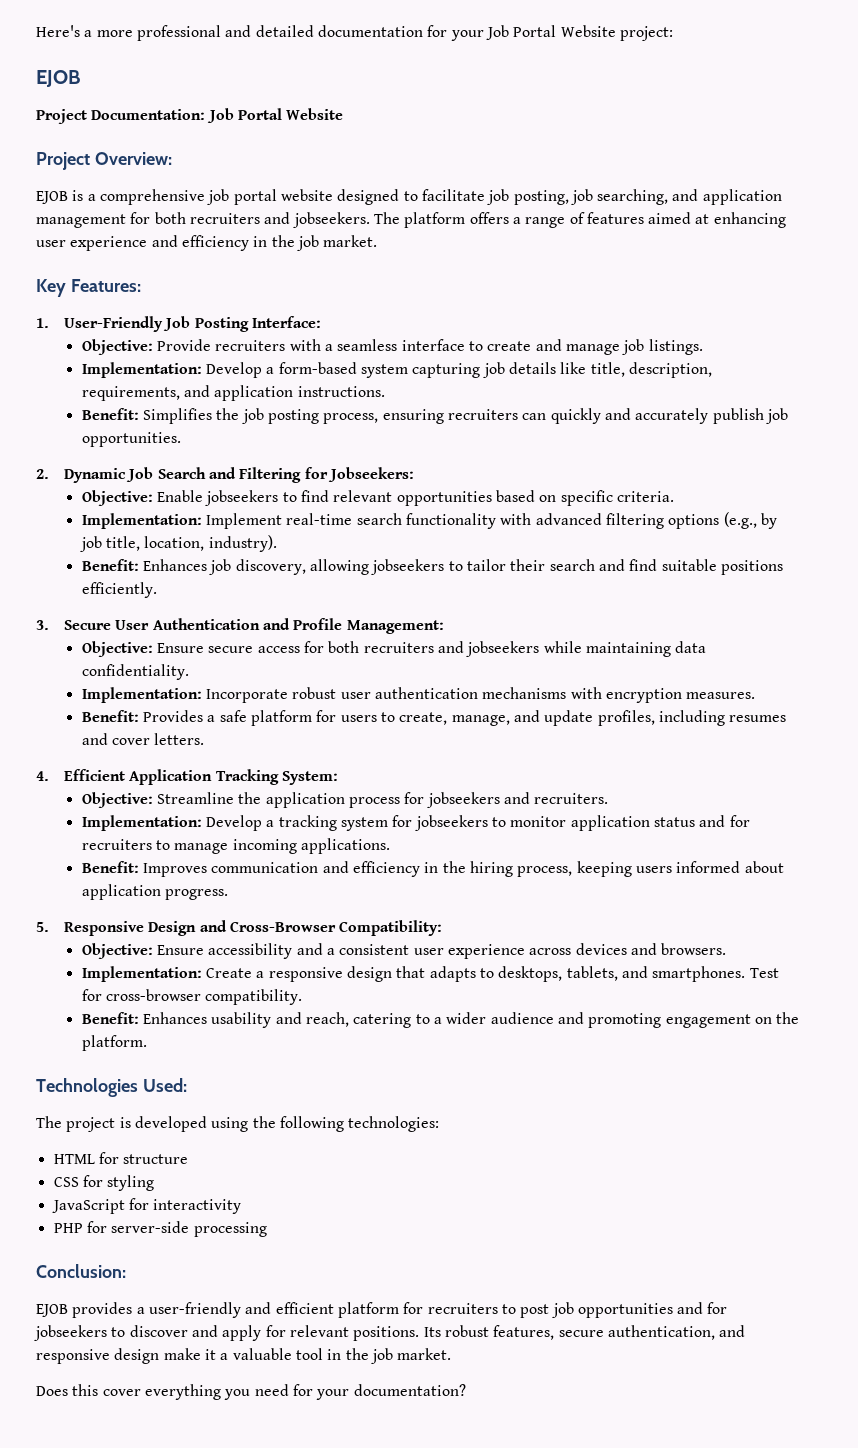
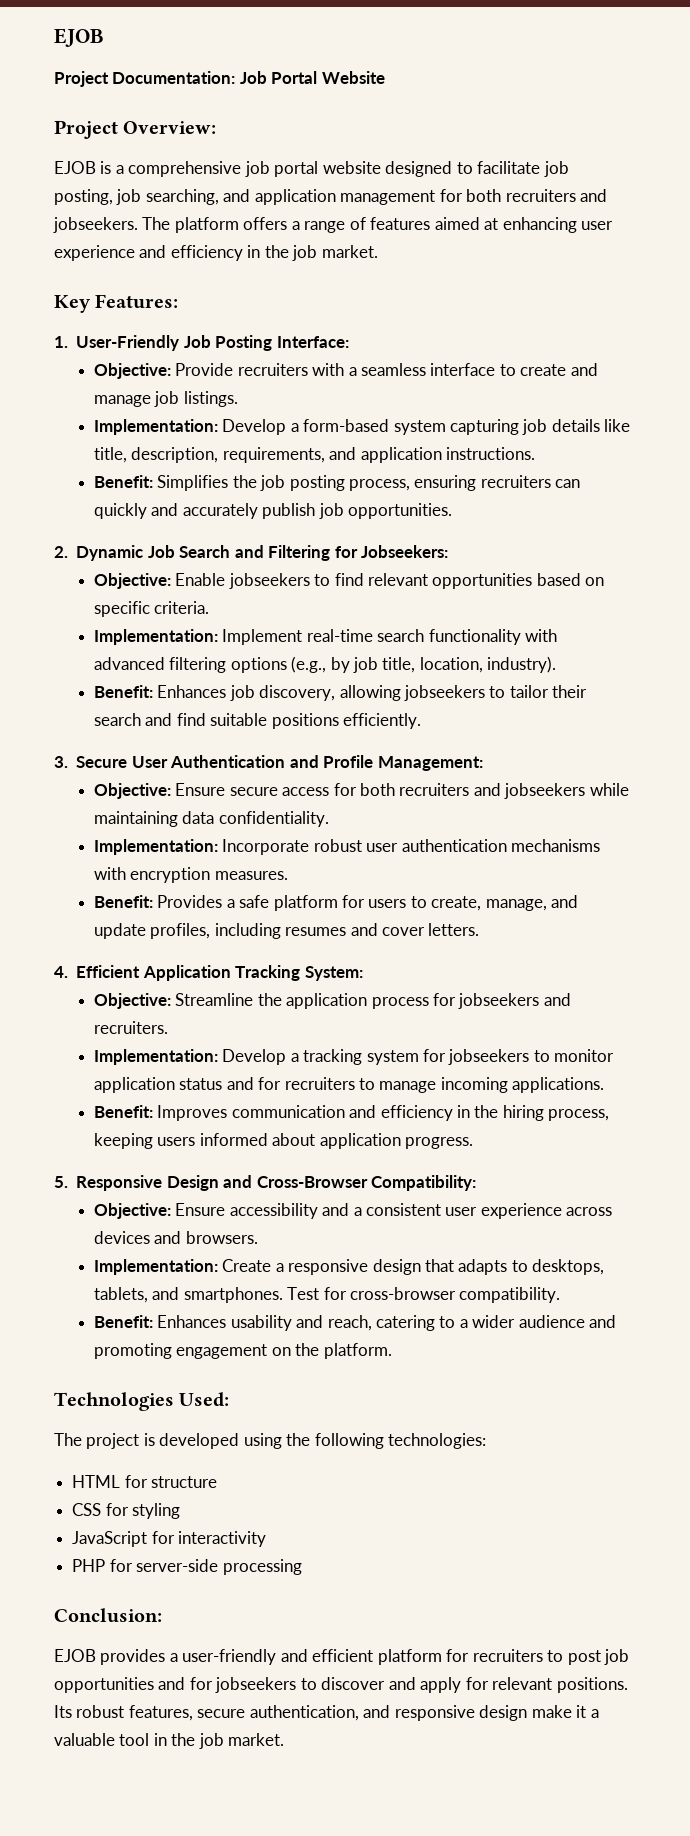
[36,25,673,41] Here's a more professional and detailed documentation for your Job Portal Website project: // -> (54, 37) none
[36,1384,466,1400] // Does this cover everything you need for your documentation? -> (285, 1739) none

